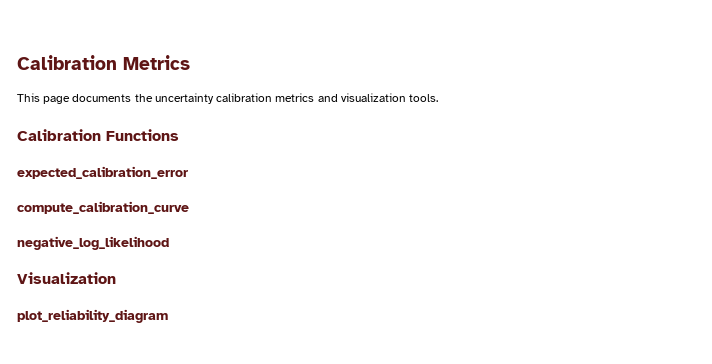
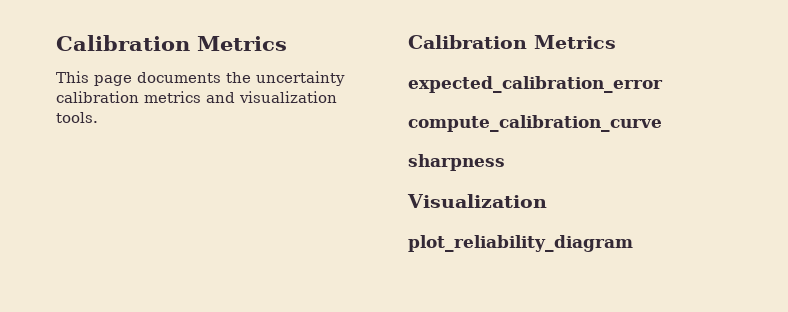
[106,129,179,141] Functions -> [534,35,616,49] Metrics
[17,236,169,250] negative_log_likelihood -> [408,154,505,171] sharpness

